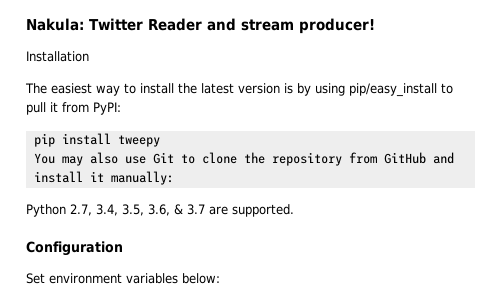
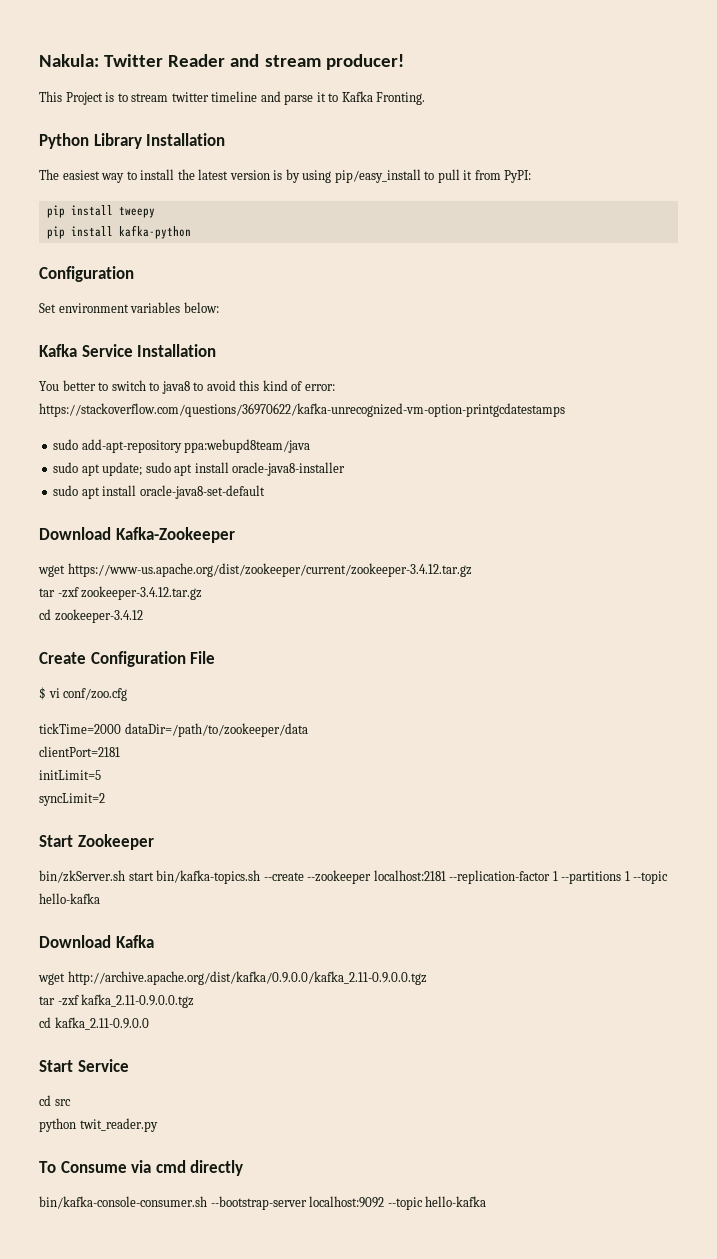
(375, 26) none -> [39,91,426,105] [39,133,142,149] This Project is to stream twitter timeline and parse it to Kafka Fronting. // Python Library
[33,152,454,166] [33,171,174,185] [26,204,294,217] You may also use Git to clone the repository from GitHub and install it manually: // Python 2.7, 3.4, 3.5, 3.6, & 3.7 are supported. -> [46,225,191,239] pip install kafka-python
(220, 278) none -> [39,344,217,357] [39,380,335,394] [39,403,565,417] [53,439,311,453] [53,462,346,476] [53,485,265,499] [39,527,235,543] [38,563,472,577] [39,586,203,600] [39,609,143,623] [39,651,216,667] [39,687,128,701] [39,723,308,737] [39,746,120,757] [39,770,101,780] [39,793,105,806] [39,834,154,850] [39,870,669,884] [39,893,100,904] [39,935,154,948] [38,971,427,985] [39,994,195,1008] [39,1017,149,1030] [39,1059,129,1072] [39,1095,71,1106] [39,1118,158,1132] [39,1160,244,1176] [39,1196,487,1210] // Kafka Service Installation // You better to switch to java8 to avoid this kind of error: https://stackoverflow.com/questions/36970622/kafka-unrecognized-vm-option-printgcdatestamps // sudo add-apt-repository ppa:webupd8team/java // sudo apt update; sudo apt install oracle-java8-installer // sudo apt install oracle-java8-set-default // Download Kafka-Zookeeper // wget https://www-us.apache.org/dist/zookeeper/current/zookeeper-3.4.12.tar.gz // tar -zxf zookeeper-3.4.12.tar.gz // cd zookeeper-3.4.12 // Create Configuration File // $ vi conf/zoo.cfg // tickTime=2000 dataDir=/path/to/zookeeper/data // clientPort=2181 // initLimit=5 // syncLimit=2 // Start Zookeeper // bin/zkServer.sh start bin/kafka-topics.sh --create --zookeeper localhost:2181 --replication-factor 1 --partitions 1 --topic hello-kafka // Download Kafka // wget http://archive.apache.org/dist/kafka/0.9.0.0/kafka_2.11-0.9.0.0.tgz // tar -zxf kafka_2.11-0.9.0.0.tgz // cd kafka_2.11-0.9.0.0 // Start Service // cd src // python twit_reader.py // To Consume via cmd directly // bin/kafka-console-consumer.sh --bootstrap-server localhost:9092 --topic hello-kafka

